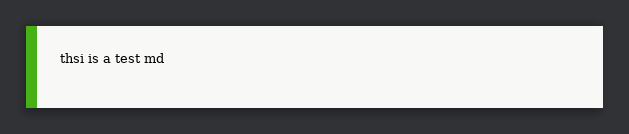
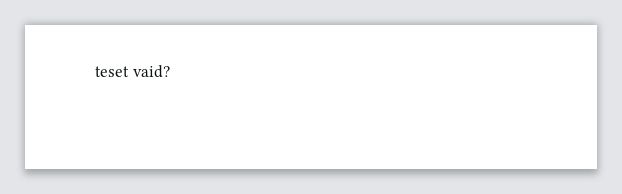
[60,53,164,63] thsi is a test md -> [95,65,170,78] teset vaid?

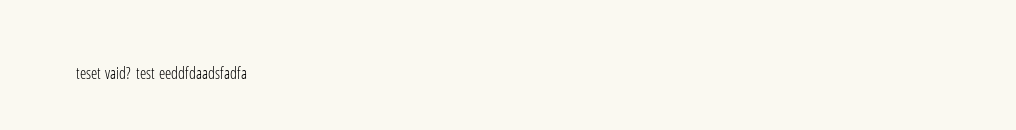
(170, 71) none -> [135,66,247,79] test eeddfdaadsfadfa

